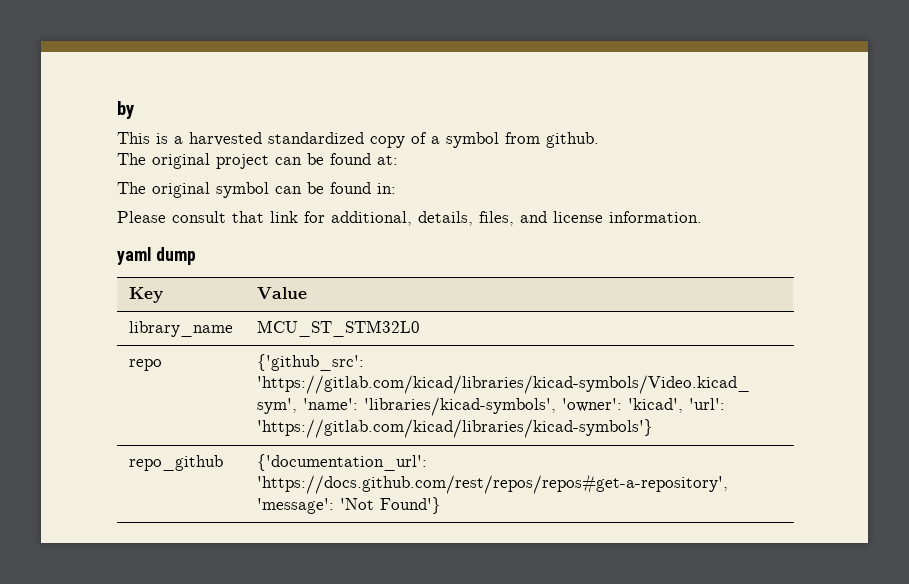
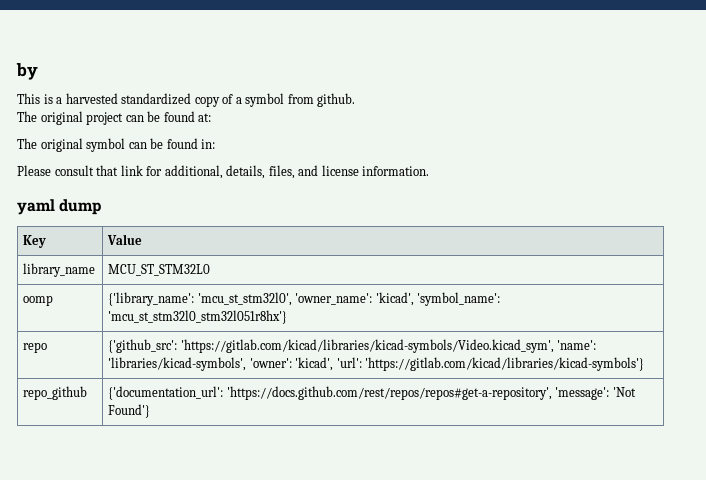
(420, 328) none -> [23,295,54,306] [108,292,501,306] [108,310,288,324] // oomp | {'library_name': 'mcu_st_stm32l0', 'owner_name': 'kicad', 'symbol_name': 'mcu_st_stm32l0_stm32l051r8hx'}

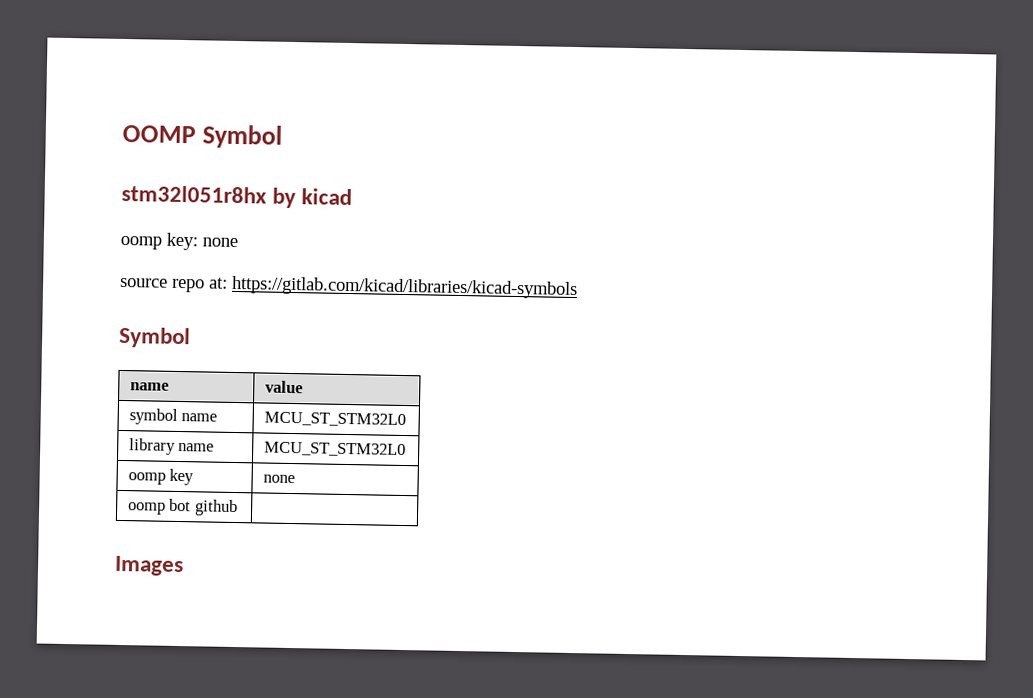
[16,63,38,80] [17,93,356,107] [17,111,212,125] [17,138,216,152] [17,165,430,179] [17,199,102,215] [23,235,47,248] [107,234,143,245] [23,263,96,277] [108,264,211,276] [23,295,54,306] [108,292,501,306] [108,310,288,324] [23,342,48,353] [108,339,597,353] [108,357,645,371] [23,386,88,400] [108,386,636,400] [108,404,151,418] by // This is a harvested standardized copy of a symbol from github. // The original project can be found at: // The original symbol can be found in: // Please consult that link for additional, details, files, and license information. // yaml dump // Key | Value // library_name | MCU_ST_STM32L0 // oomp | {'library_name': 'mcu_st_stm32l0', 'owner_name': 'kicad', 'symbol_name': 'mcu_st_stm32l0_stm32l051r8hx'} // repo | {'github_src': 'https://gitlab.com/kicad/libraries/kicad-symbols/Video.kicad_sym', 'name': 'libraries/kicad-symbols', 'owner': 'kicad', 'url': 'https://gitlab.com/kicad/libraries/kicad-symbols'} // repo_github | {'documentation_url': 'https://docs.github.com/rest/repos/repos#get-a-repository', 'message': 'Not Found'} -> [122,124,283,149] [121,184,353,209] [120,232,238,251] [120,275,578,300] [118,326,191,349] [129,382,169,391] [264,380,303,394] [128,408,218,425] [263,411,406,428] [128,438,215,455] [263,441,406,458] [127,468,195,486] [262,474,295,484] [126,498,238,517] [114,555,184,577] OOMP Symbol // stm32l051r8hx by kicad // oomp key: none // source repo at: https://gitlab.com/kicad/libraries/kicad-symbols // Symbol // name | value // symbol name | MCU_ST_STM32L0 // library name | MCU_ST_STM32L0 // oomp key | none // oomp bot github | // Images

